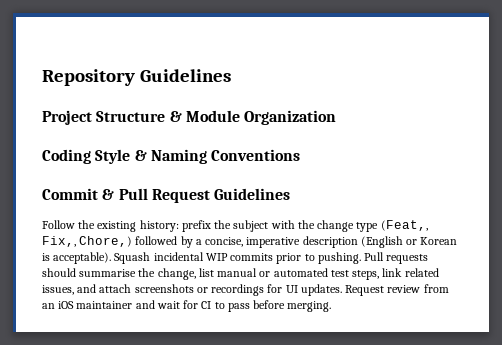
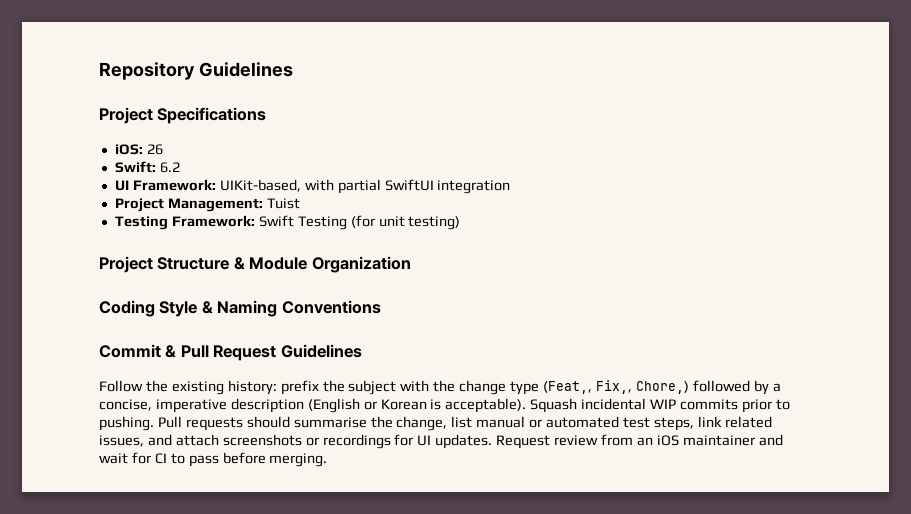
(231, 75) none -> [99,107,267,124] [114,144,163,155] [114,161,180,173] [114,179,511,194] [114,198,300,212] [114,215,461,230] // Project Specifications // iOS: 26 // Swift: 6.2 // UI Framework: UIKit-based, with partial SwiftUI integration // Project Management: Tuist // Testing Framework: Swift Testing (for unit testing)

